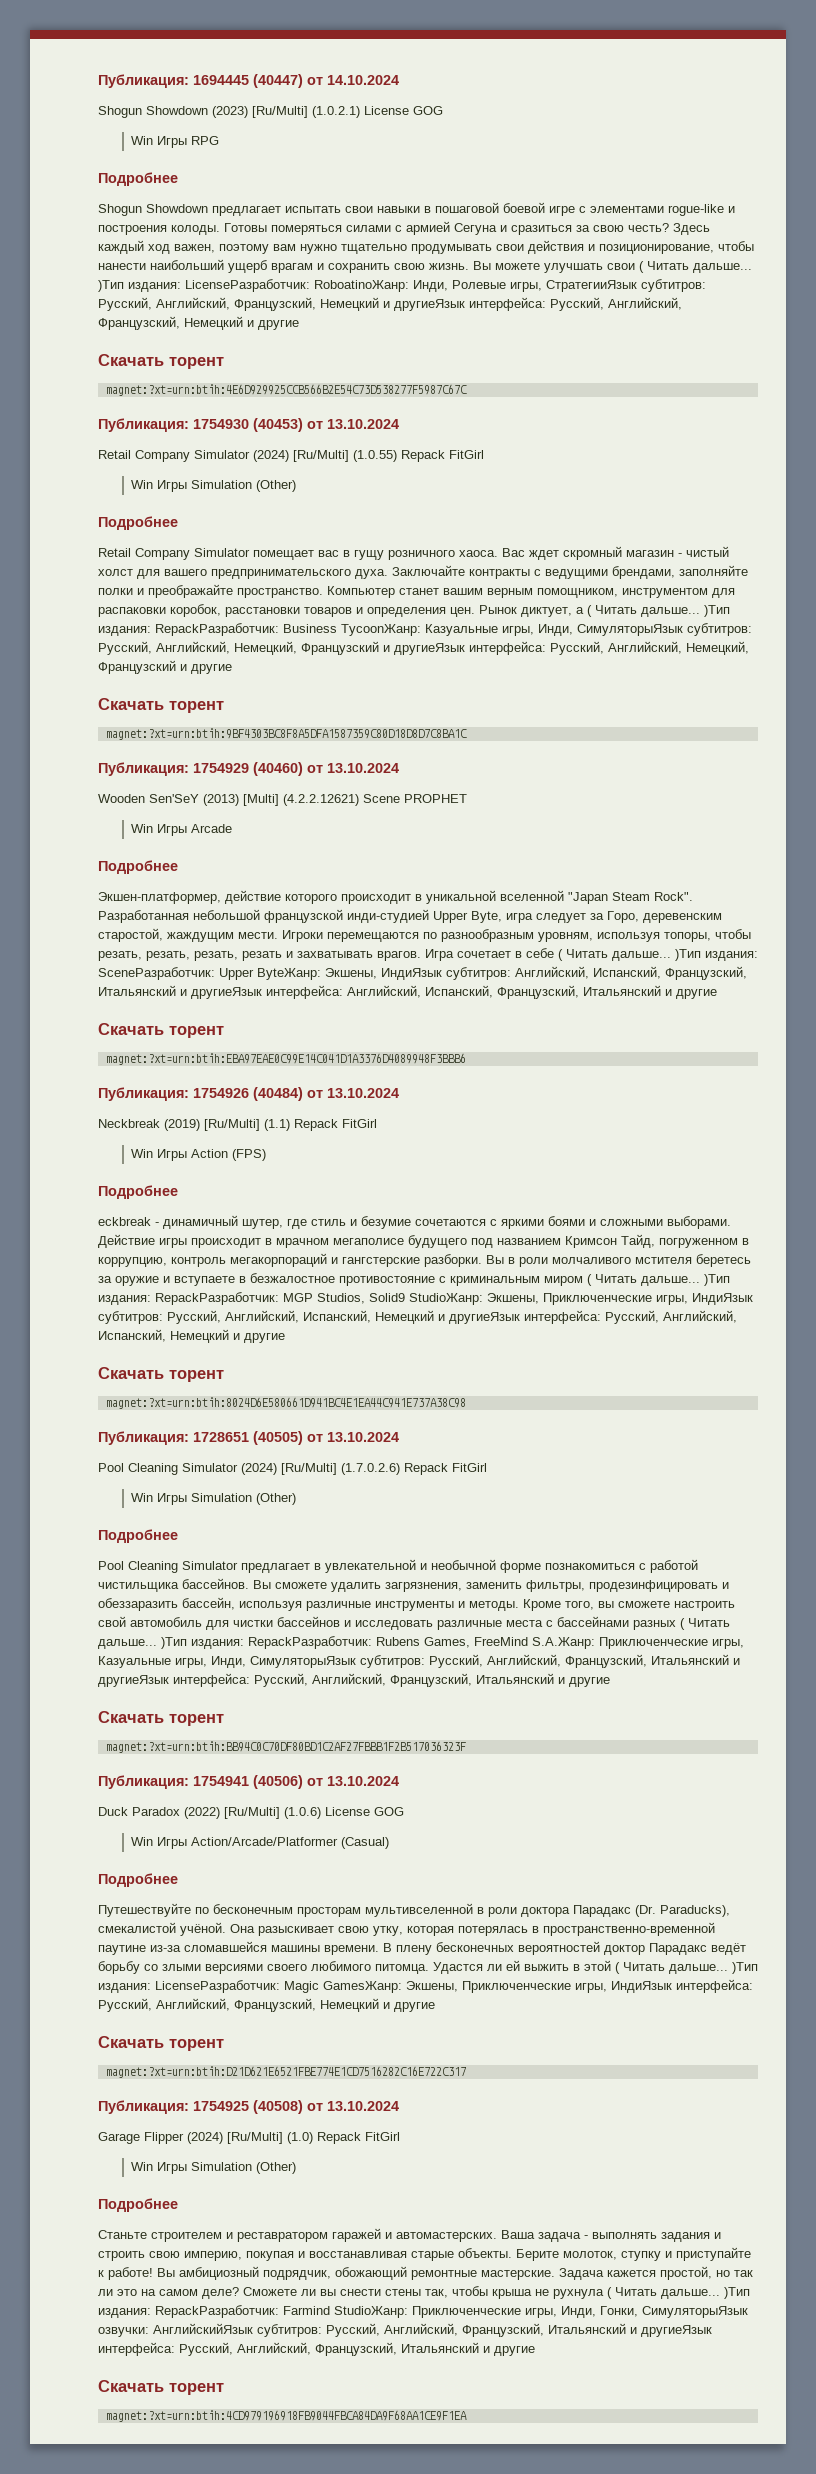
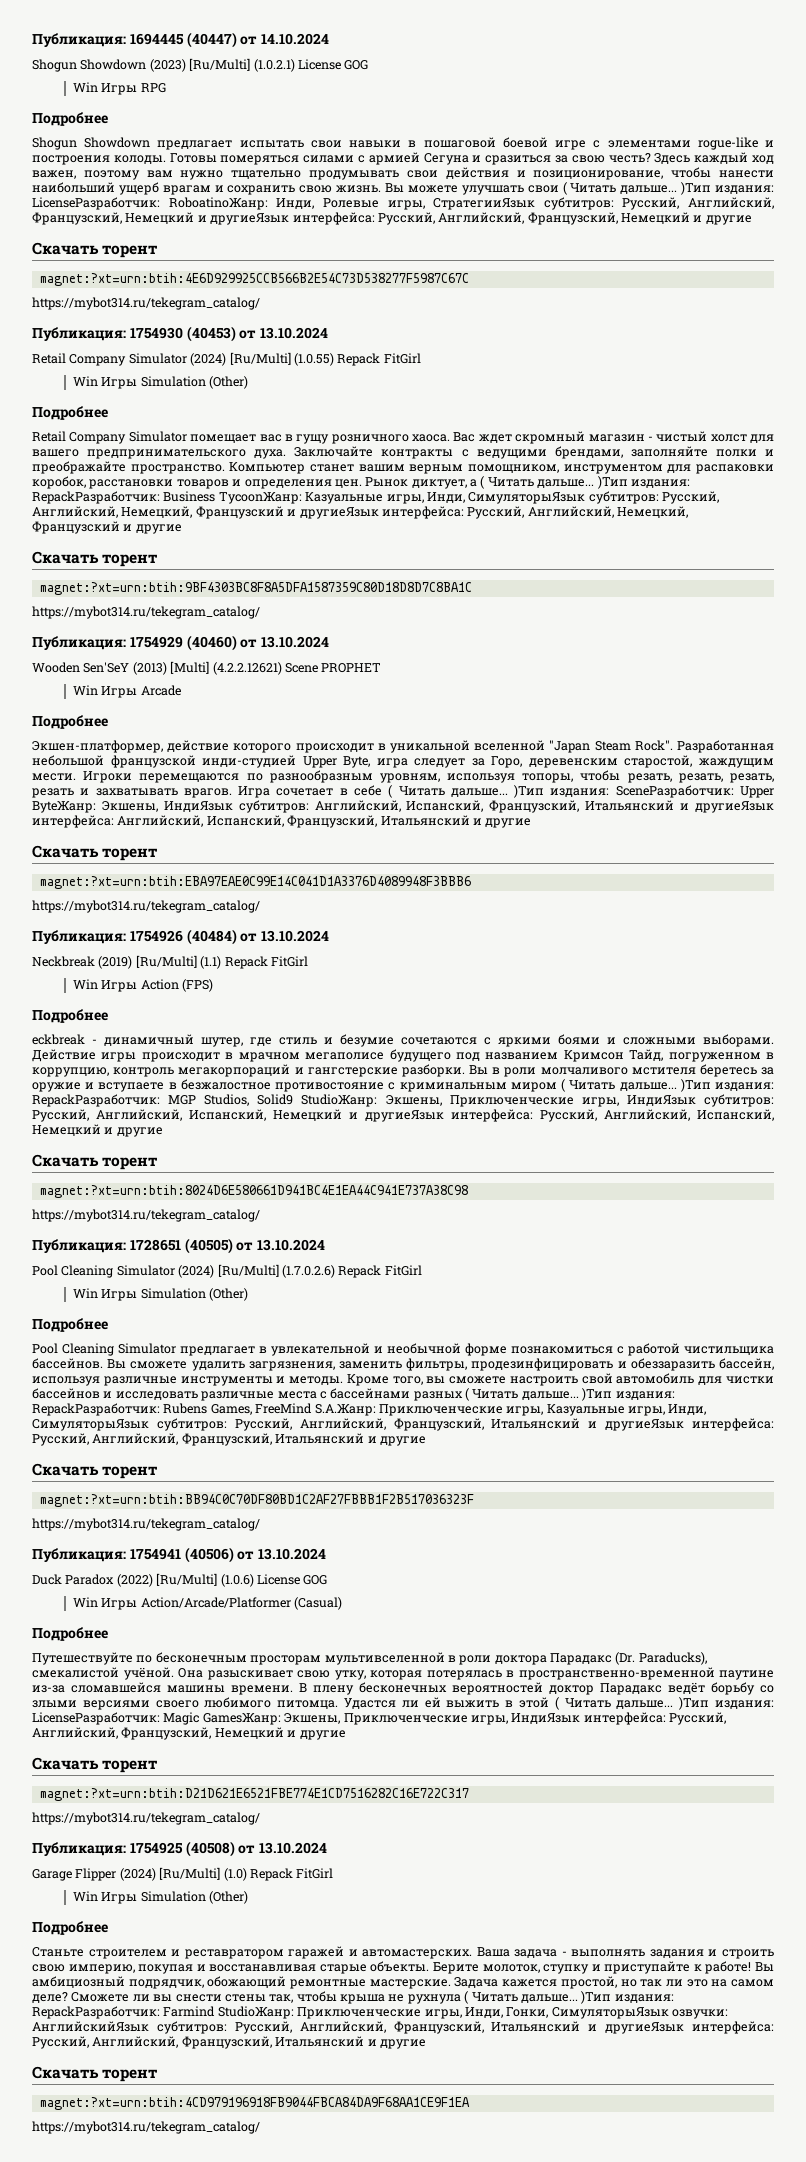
(467, 390) none -> [32,297,260,310] // https://mybot314.ru/tekegram_catalog/
(467, 734) none -> [32,606,260,619] // https://mybot314.ru/tekegram_catalog/
(466, 1059) none -> [32,900,260,913] // https://mybot314.ru/tekegram_catalog/
(466, 1403) none -> [32,1209,260,1222] // https://mybot314.ru/tekegram_catalog/
(466, 1747) none -> [32,1518,260,1531] // https://mybot314.ru/tekegram_catalog/
(466, 2072) none -> [32,1812,260,1825] // https://mybot314.ru/tekegram_catalog/
(467, 2416) none -> [32,2121,260,2134] // https://mybot314.ru/tekegram_catalog/

